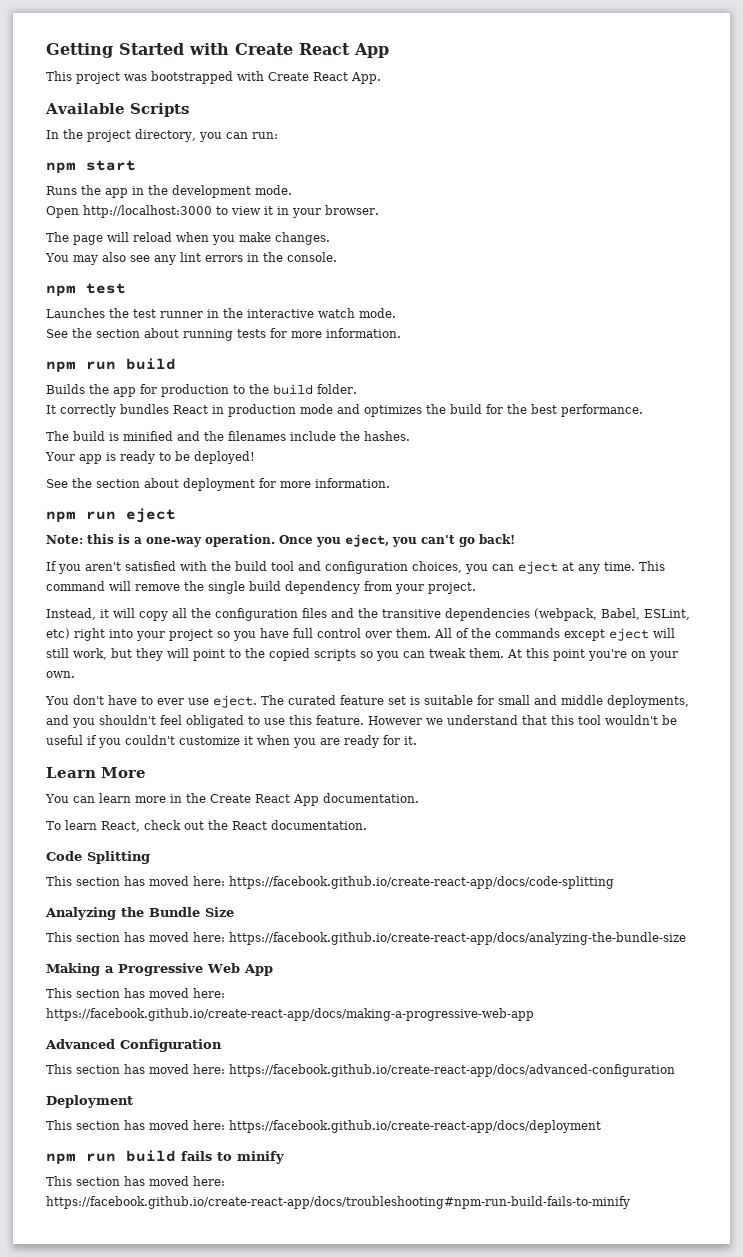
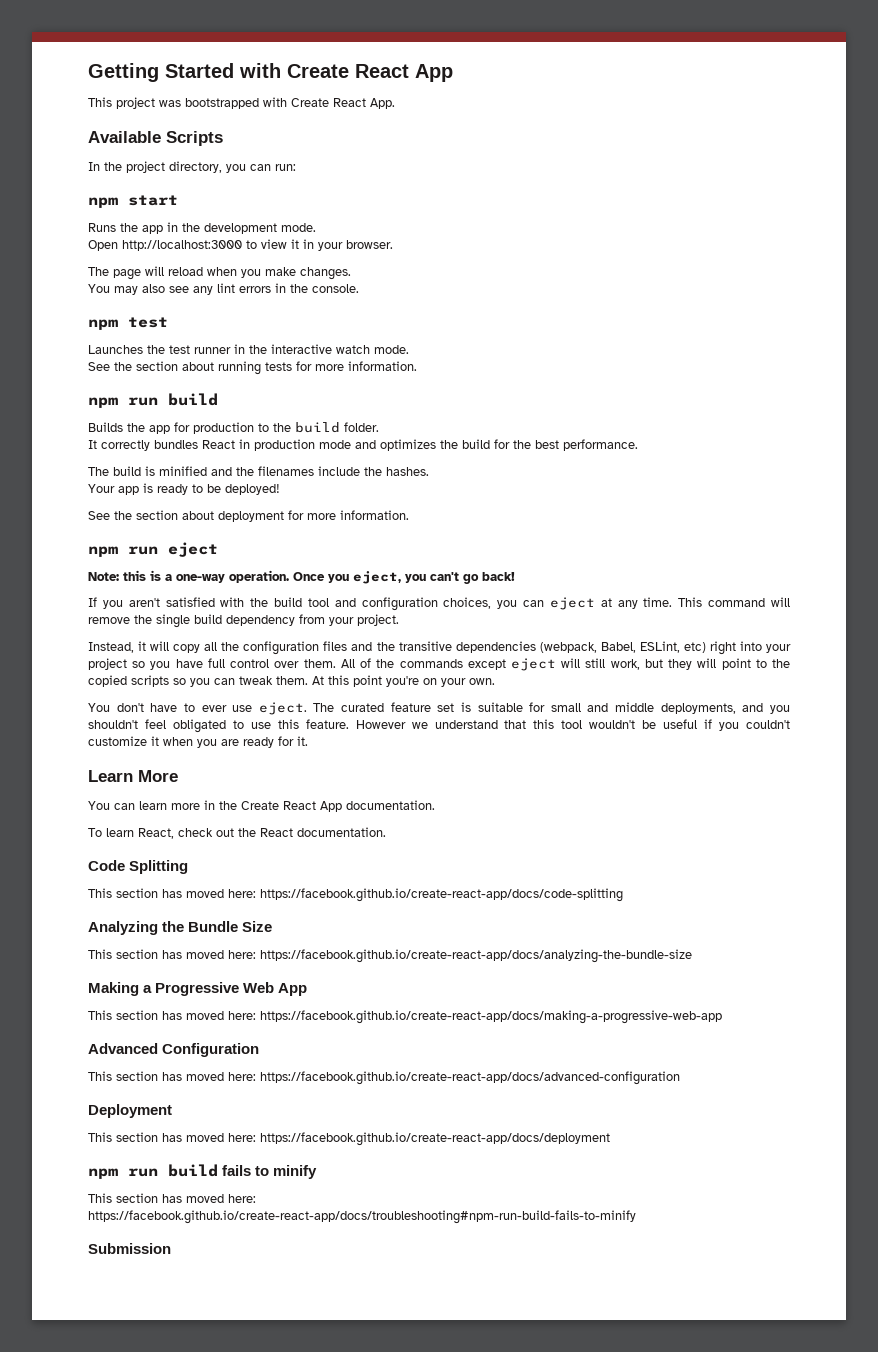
(630, 1202) none -> [88,1243,171,1254] // Submission

